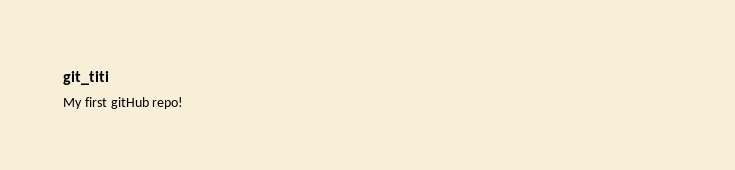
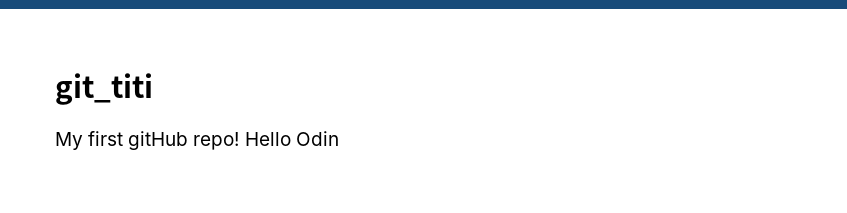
(184, 103) none -> [244,131,339,146] Hello Odin

